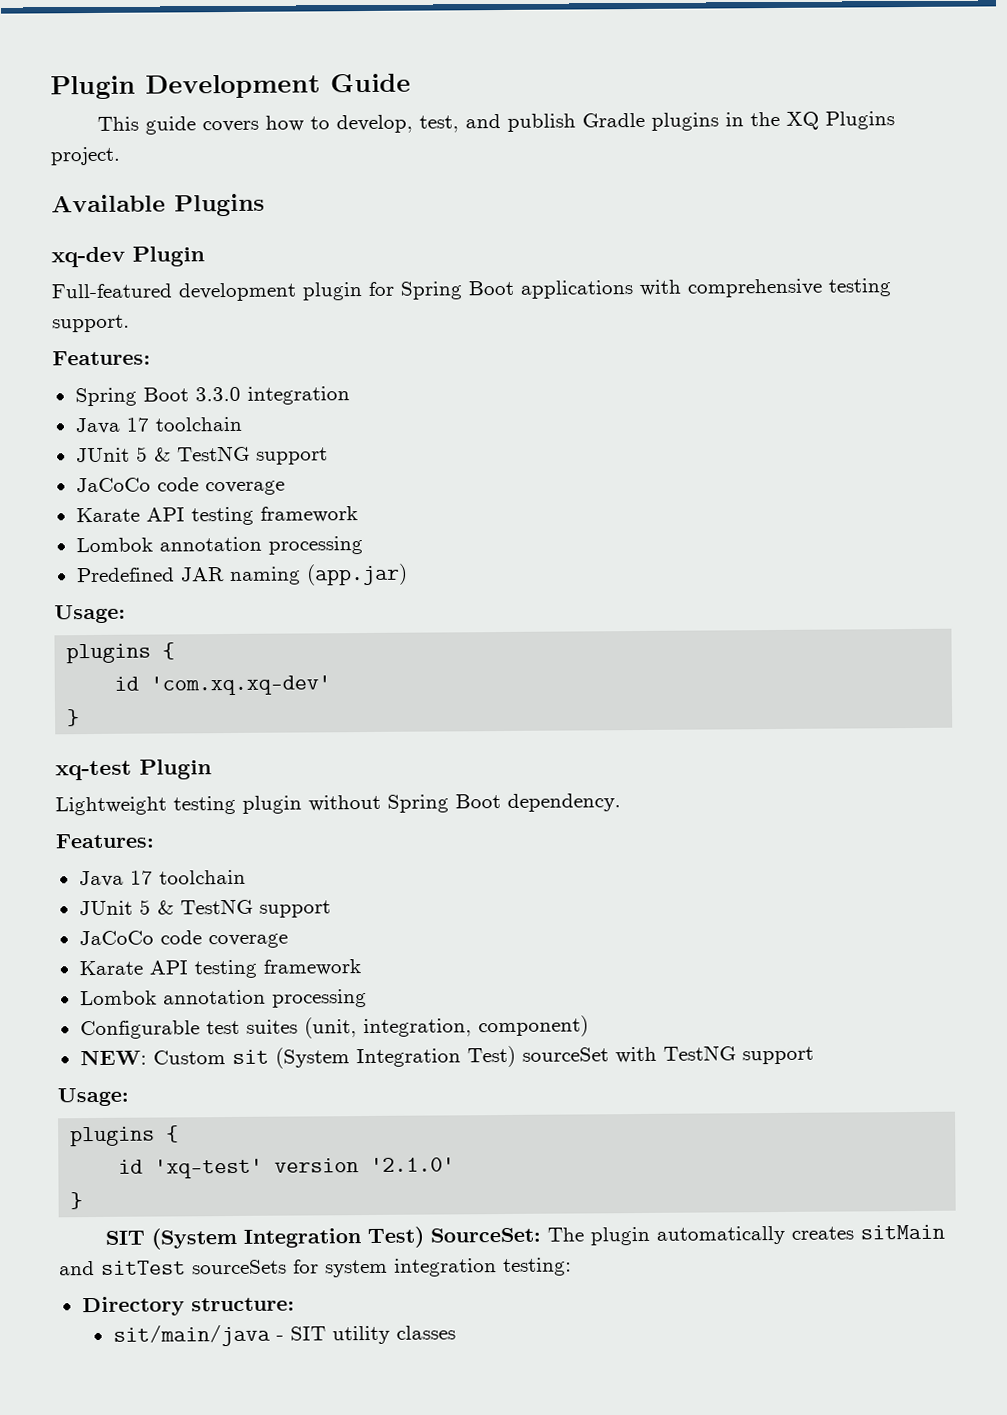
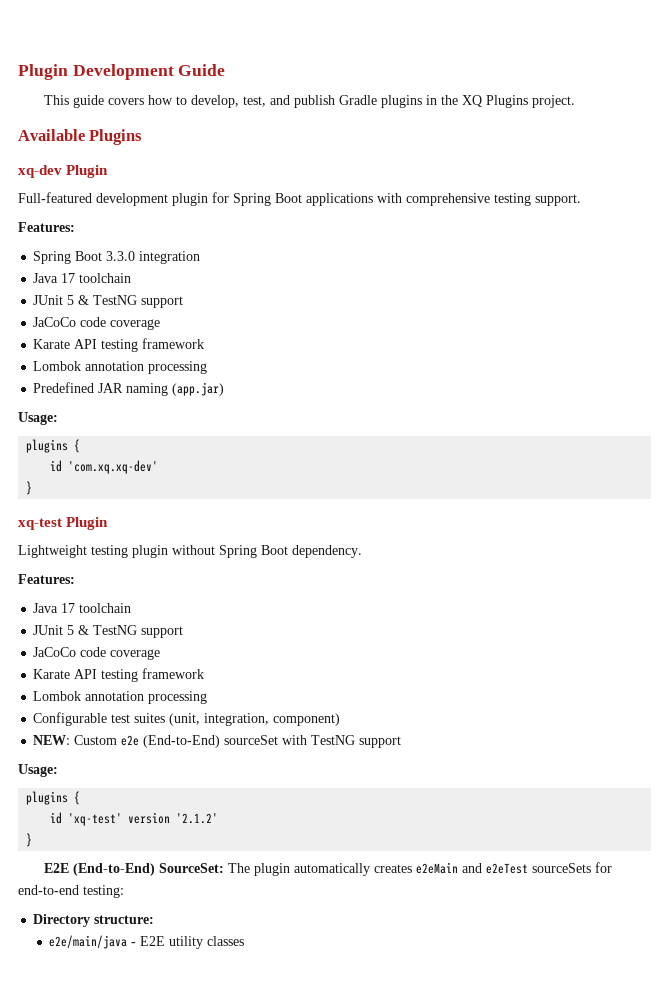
[231,1045,516,1069] sit (System Integration Test) -> [121,735,221,748] e2e (End-to-End)
[370,1157,456,1172] [70,1192,84,1210] [104,1226,424,1250] '2.1.0' // } // SIT (System Integration Test) -> [176,813,219,824] [26,833,33,847] [44,863,156,876] '2.1.2' // } // E2E (End-to-End)
[859,1224,945,1240] [59,1258,497,1278] sitMain and sitTest sourceSets for system integration -> [416,862,613,874] [18,885,79,895] e2eMain and e2eTest sourceSets for end-to-end
[112,1324,326,1347] sit/main/java - SIT -> [49,935,166,949] e2e/main/java - E2E

